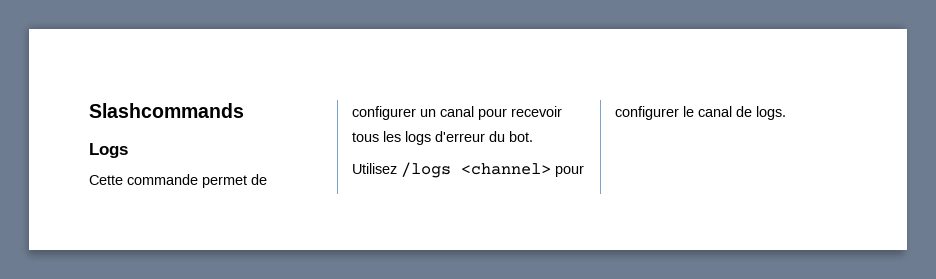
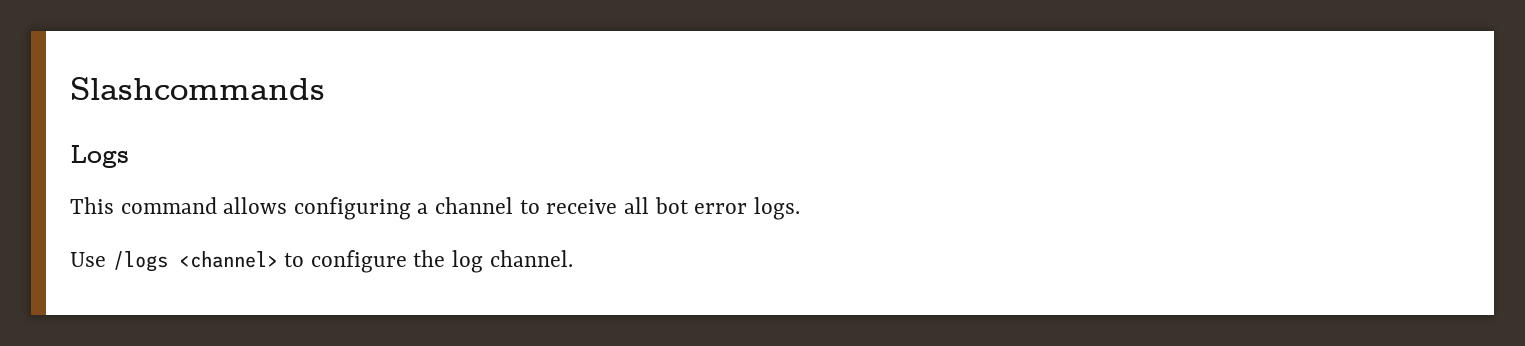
[89,174,267,188] [352,106,562,120] [352,131,533,145] [352,162,584,178] [615,106,786,120] Cette commande permet de configurer un canal pour recevoir tous les logs d'erreur du bot. // Utilisez /logs <channel> pour configurer le canal de logs. -> [70,197,800,220] [70,250,573,273] This command allows configuring a channel to receive all bot error logs. // Use /logs <channel> to configure the log channel.

